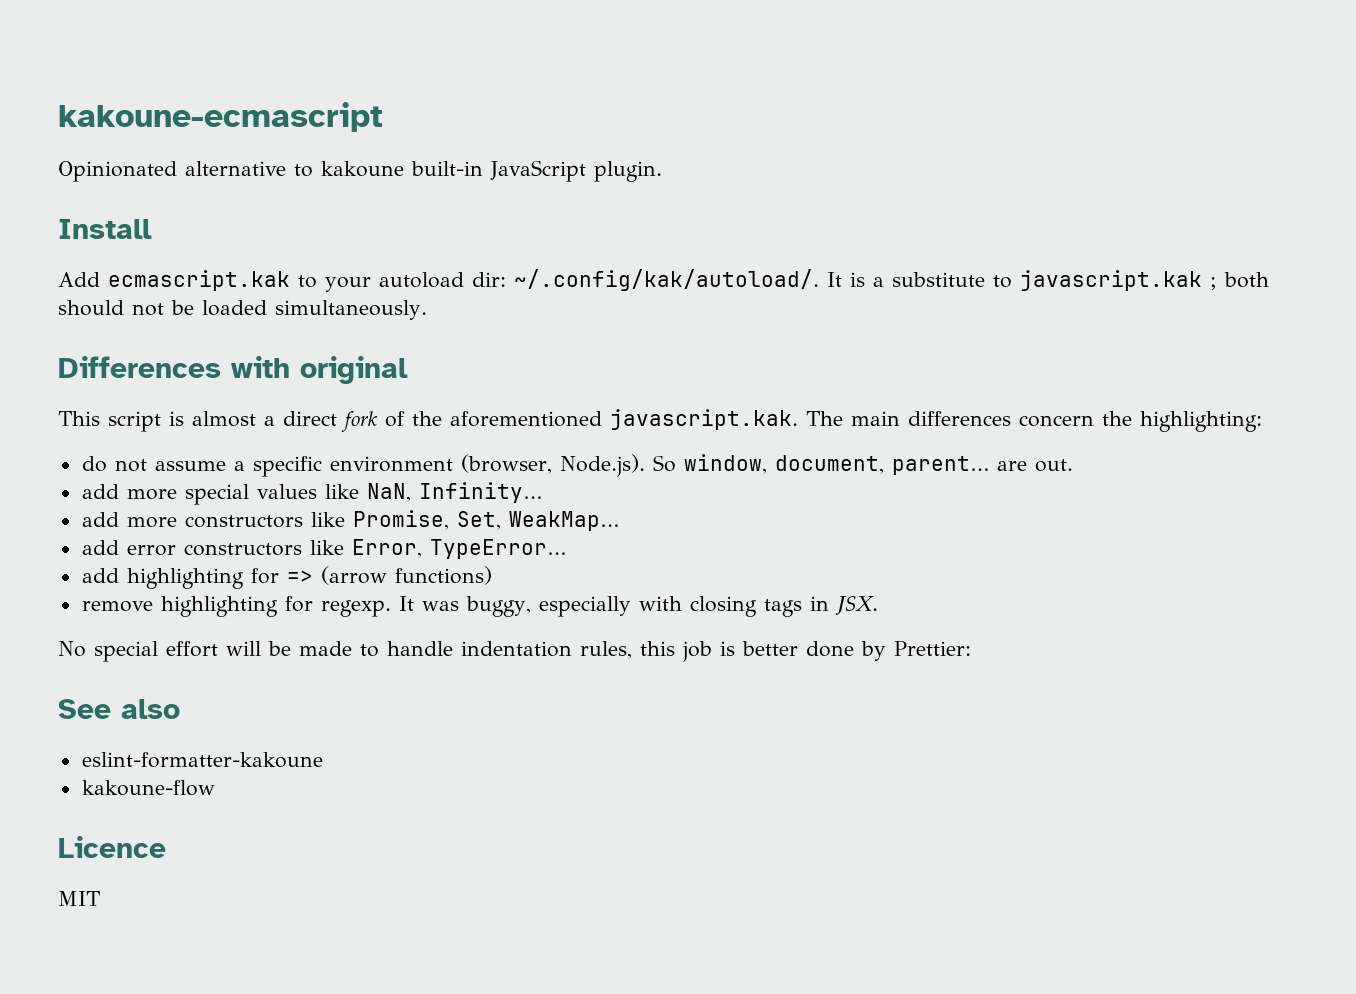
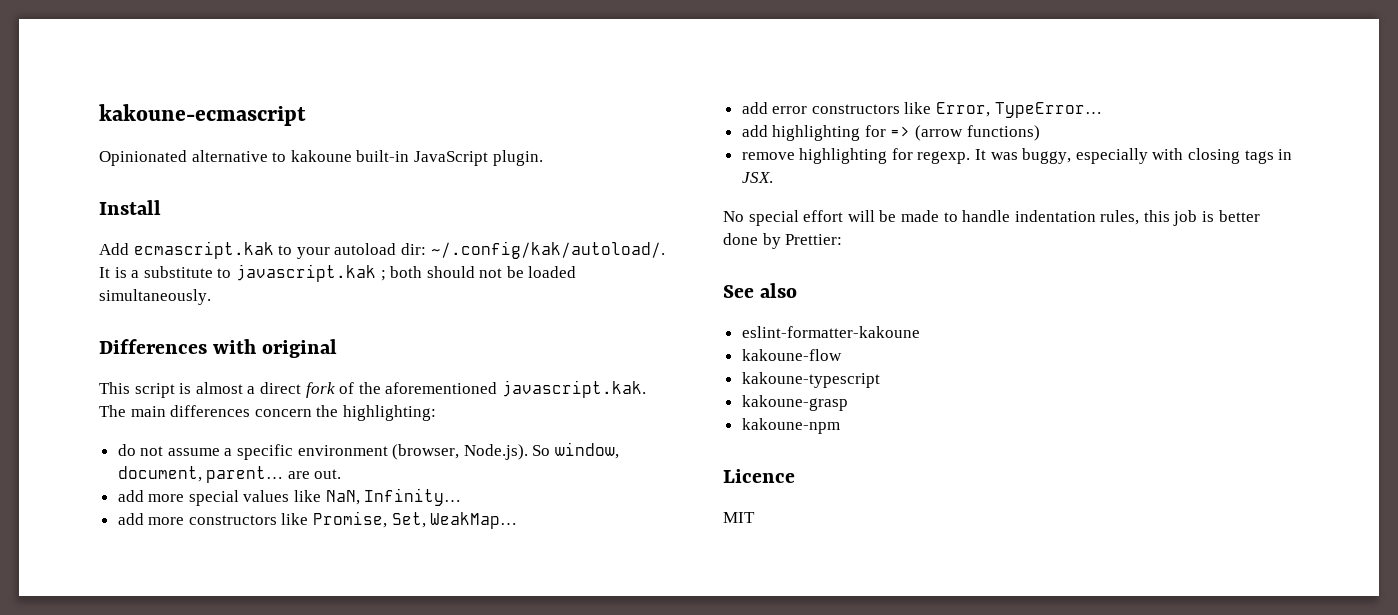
(215, 788) none -> [741,372,880,388] [741,395,848,411] [741,418,840,434] // kakoune-typescript // kakoune-grasp // kakoune-npm

